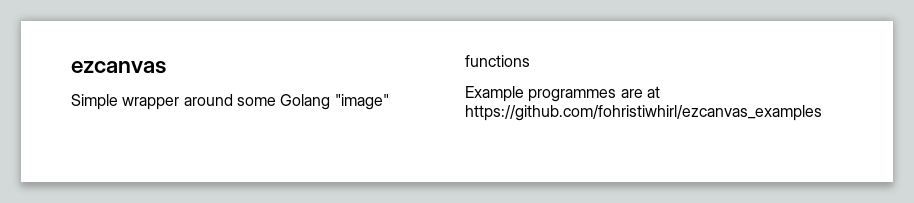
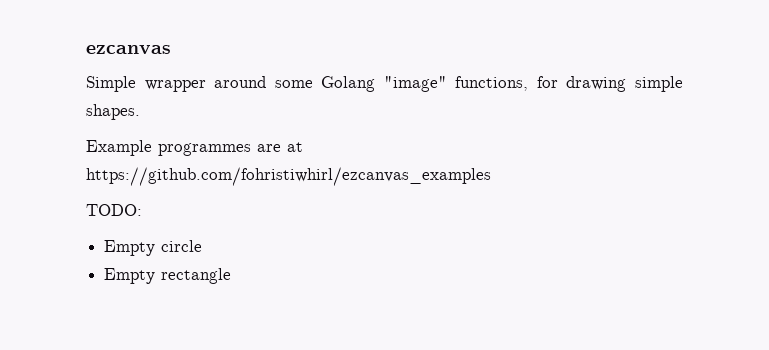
[465,55,530,67] functions -> [455,76,683,92] [86,104,140,120] functions, for drawing simple shapes.
(822, 113) none -> [86,204,142,216] [104,240,203,256] [104,268,232,284] // TODO: // Empty circle // Empty rectangle

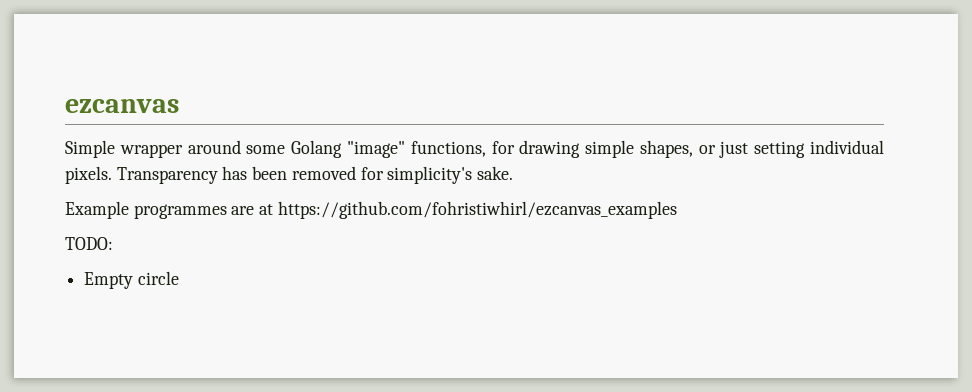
[86,104,140,120] shapes. -> [639,140,885,158] [65,166,514,184] shapes, or just setting individual pixels. Transparency has been removed for simplicity's sake.
[104,268,232,284] // Empty rectangle -> (179, 278) none

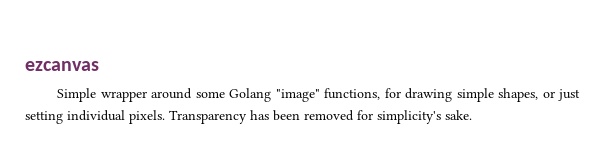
[65,201,677,219] [65,237,113,250] [84,271,179,289] // Example programmes are at https://github.com/fohristiwhirl/ezcanvas_examples // TODO: // Empty circle -> (472, 115) none

